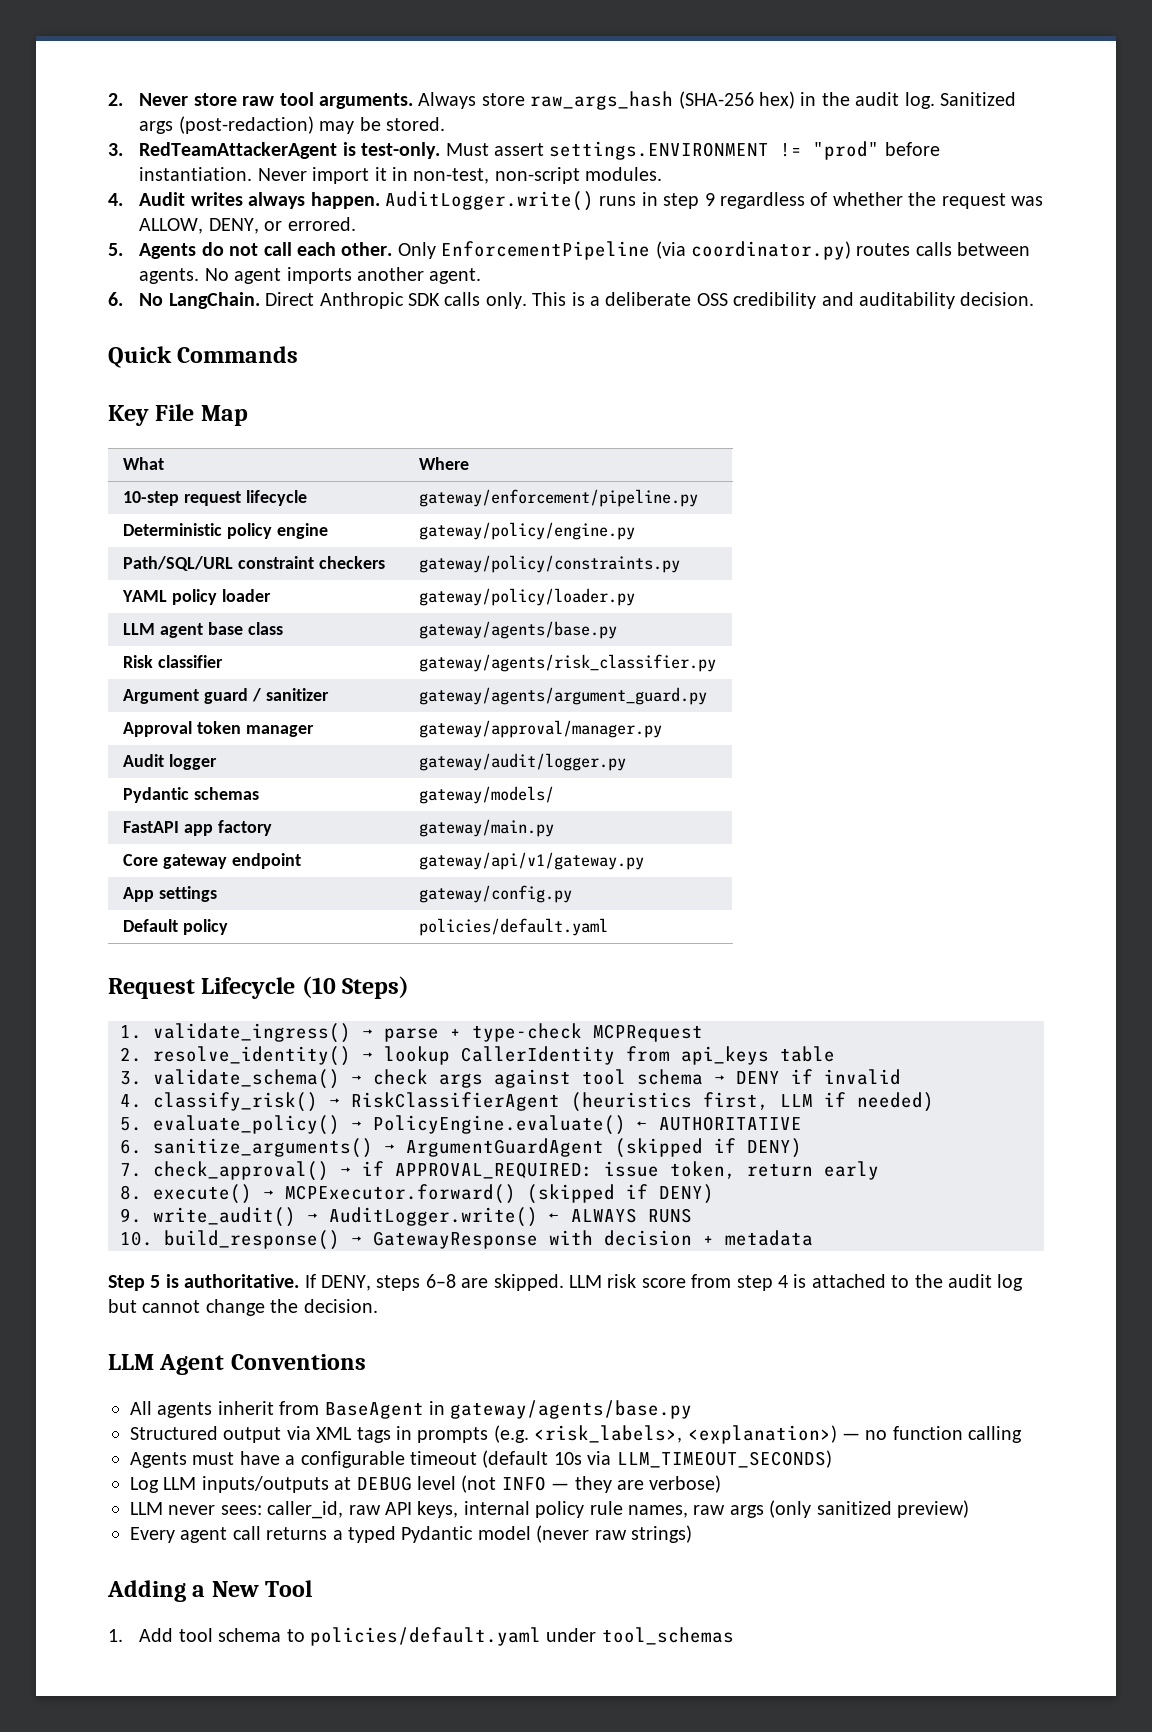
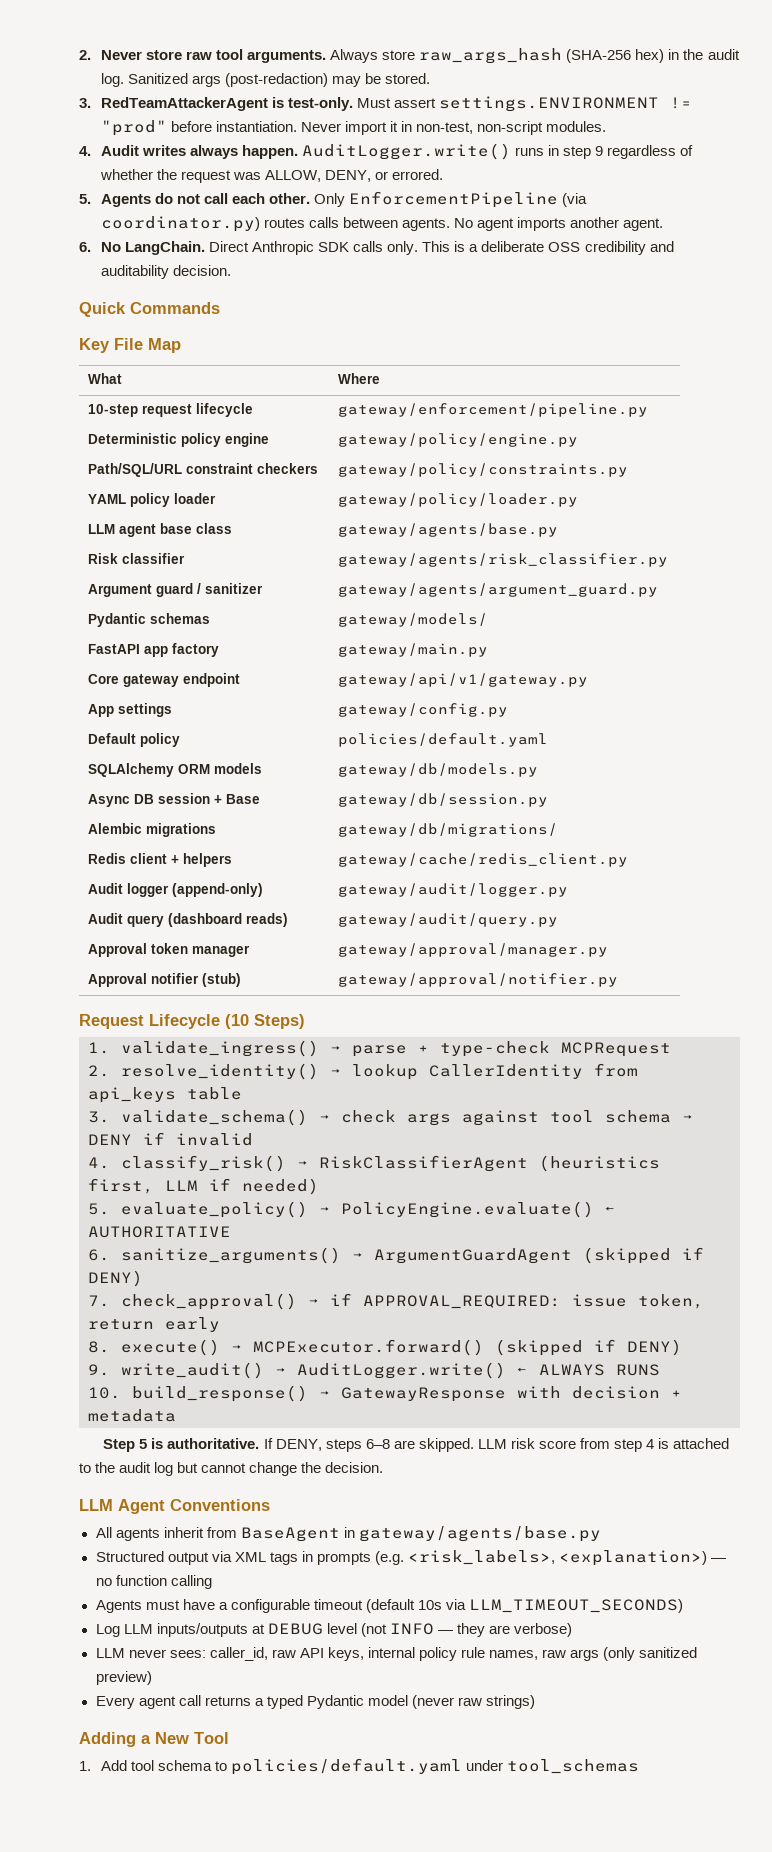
[123,721,315,737] [419,720,663,738] [123,754,218,770] [419,753,627,771] // Approval token manager | gateway/approval/manager.py // Audit logger | gateway/audit/logger.py -> (659, 590) none
(609, 927) none -> [88,763,263,777] [338,763,539,777] [88,793,261,807] [338,793,549,807] [88,823,217,837] [338,823,559,837] [88,853,233,867] [338,853,629,867] [88,883,264,897] [338,883,569,897] [88,913,289,927] [338,913,559,927] [88,943,251,957] [338,943,609,957] [88,973,242,987] [338,973,619,987] // SQLAlchemy ORM models | gateway/db/models.py // Async DB session + Base | gateway/db/session.py // Alembic migrations | gateway/db/migrations/ // Redis client + helpers | gateway/cache/redis_client.py // Audit logger (append-only) | gateway/audit/logger.py // Audit query (dashboard reads) | gateway/audit/query.py // Approval token manager | gateway/approval/manager.py // Approval notifier (stub) | gateway/approval/notifier.py

